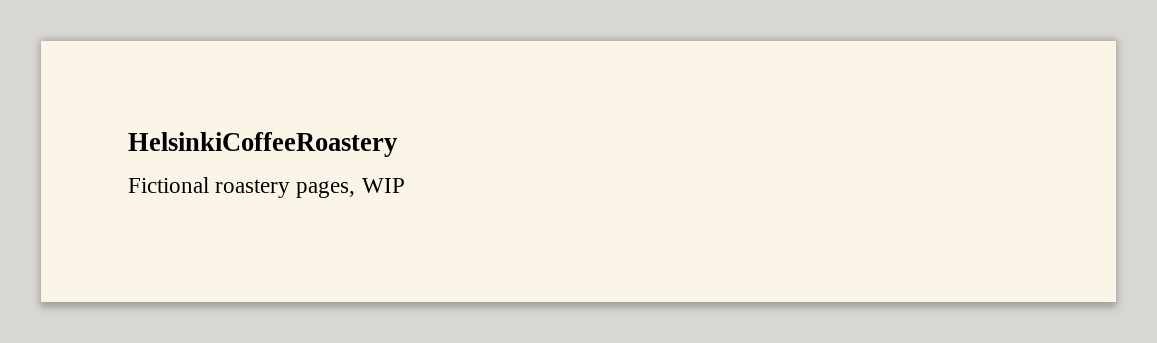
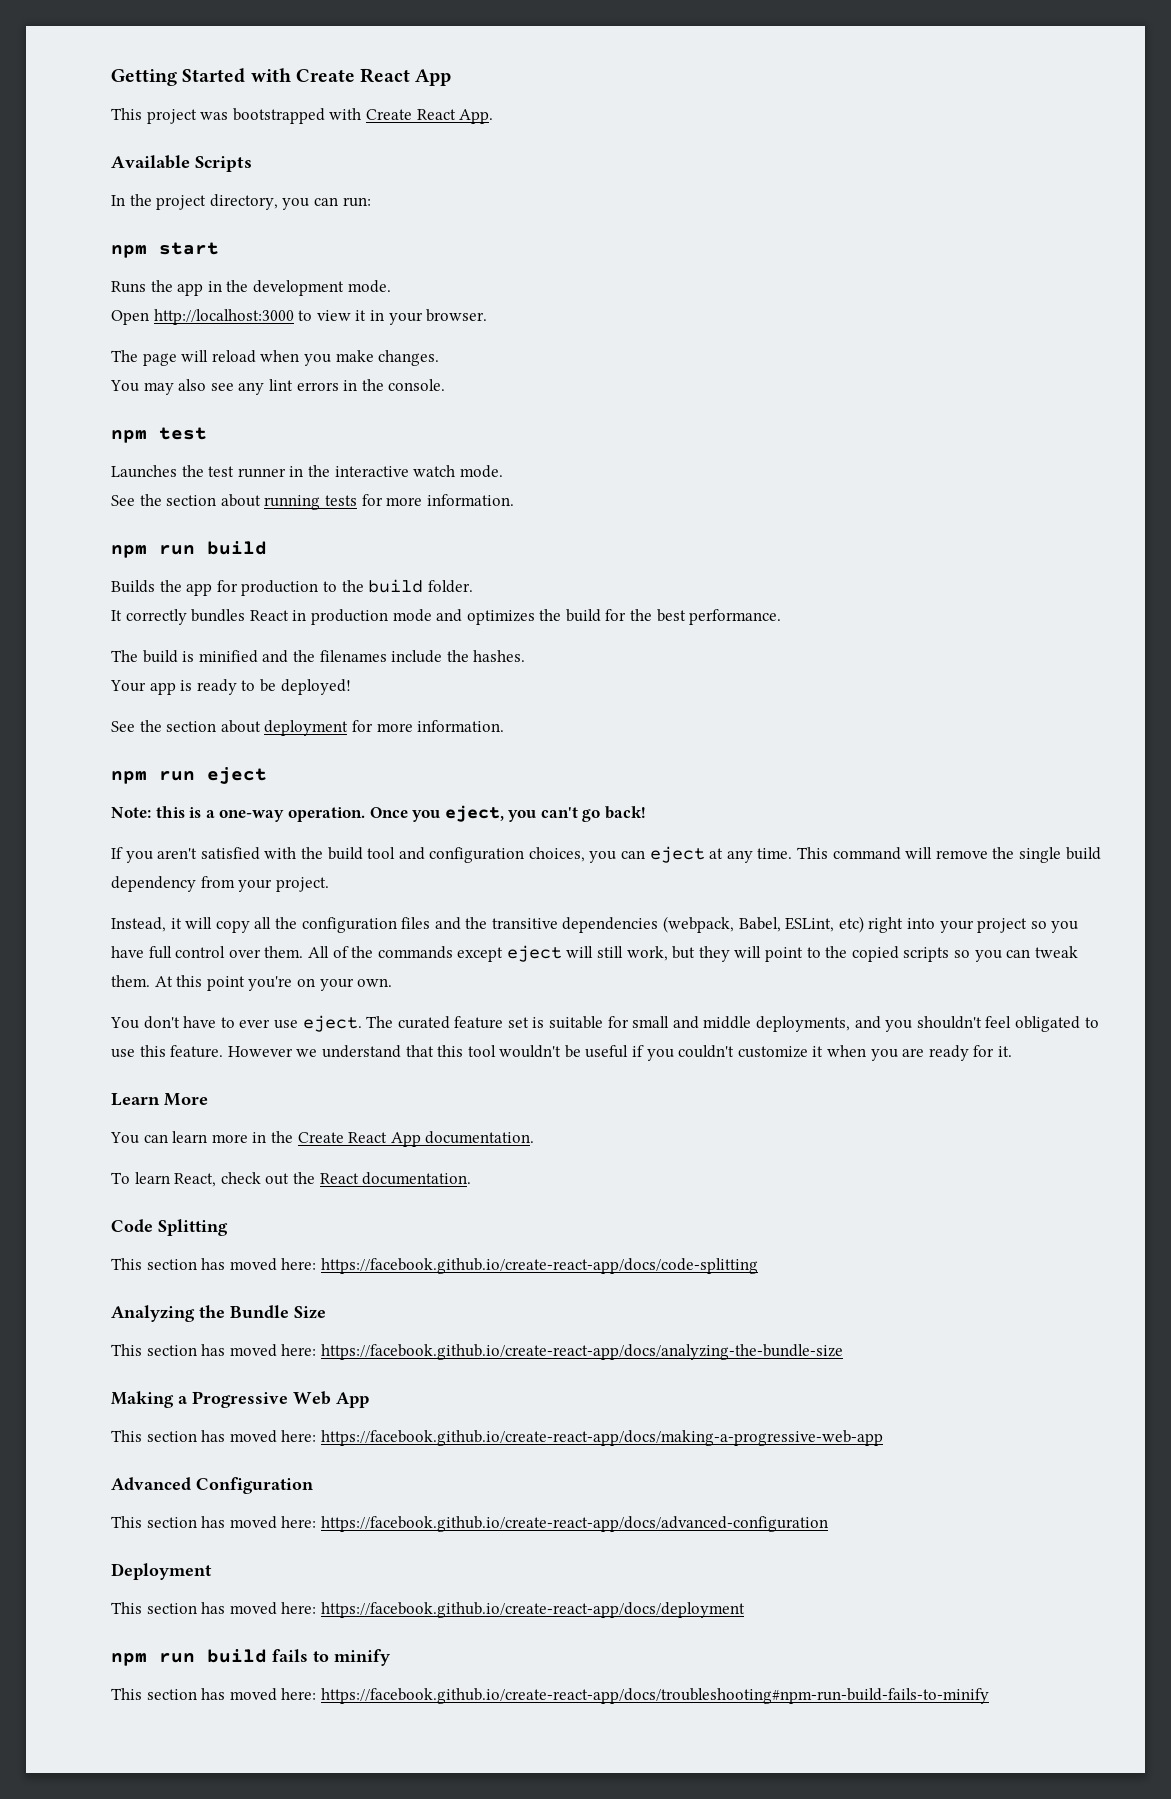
[128,132,397,157] [128,177,405,198] HelsinkiCoffeeRoastery // Fictional roastery pages, WIP -> [111,68,452,86] [111,108,494,124] [111,155,252,172] [111,194,371,210] [111,242,219,258] [111,280,391,296] [111,309,488,325] [111,350,440,366] [110,379,446,395] [111,427,207,443] [111,465,503,478] [111,494,514,510] [111,541,267,558] [111,579,473,596] [111,609,782,625] [111,650,526,663] [110,679,351,695] [111,720,505,736] [111,767,267,784] [111,805,647,822] [111,846,1101,863] [111,876,329,892] [111,916,1079,933] [111,945,1078,962] [111,975,393,991] [110,1015,1099,1032] [111,1045,1012,1061] [111,1093,208,1106] [110,1131,535,1147] [111,1172,472,1187] [111,1219,228,1236] [111,1258,758,1274] [111,1305,326,1322] [111,1344,843,1360] [111,1391,369,1408] [111,1430,883,1446] [111,1477,313,1494] [111,1516,828,1532] [111,1563,212,1580] [111,1602,745,1618] [111,1649,390,1666] [111,1688,989,1704] Getting Started with Create React App // This project was bootstrapped with Create React App. // Available Scripts // In the project directory, you can run: // npm start // Runs the app in the development mode. // Open http://localhost:3000 to view it in your browser. // The page will reload when you make changes. // You may also see any lint errors in the console. // npm test // Launches the test runner in the interactive watch mode. // See the section about running tests for more information. // npm run build // Builds the app for production to the build folder. // It correctly bundles React in production mode and optimizes the build for the best performance. // The build is minified and the filenames include the hashes. // Your app is ready to be deployed! // See the section about deployment for more information. // npm run eject // Note: this is a one-way operation. Once you eject, you can't go back! // If you aren't satisfied with the build tool and configuration choices, you can eject at any time. This command will remove the single build dependency from your project. // Instead, it will copy all the configuration files and the transitive dependencies (webpack, Babel, ESLint, etc) right into your project so you have full control over them. All of the commands except eject will still work, but they will point to the copied scripts so you can tweak them. At this point you're on your own. // You don't have to ever use eject. The curated feature set is suitable for small and middle deployments, and you shouldn't feel obligated to use this feature. However we understand that this tool wouldn't be useful if you couldn't customize it when you are ready for it. // Learn More // You can learn more in the Create React App documentation. // To learn React, check out the React documentation. // Code Splitting // This section has moved here: https://facebook.github.io/create-react-app/docs/code-splitting // Analyzing the Bundle Size // This section has moved here: https://facebook.github.io/create-react-app/docs/analyzing-the-bundle-size // Making a Progressive Web App // This section has moved here: https://facebook.github.io/create-react-app/docs/making-a-progressive-web-app // Advanced Configuration // This section has moved here: https://facebook.github.io/create-react-app/docs/advanced-configuration // Deployment // This section has moved here: https://facebook.github.io/create-react-app/docs/deployment // npm run build fails to minify // This section has moved here: https://facebook.github.io/create-react-app/docs/troubleshooting#npm-run-build-fails-to-minify

